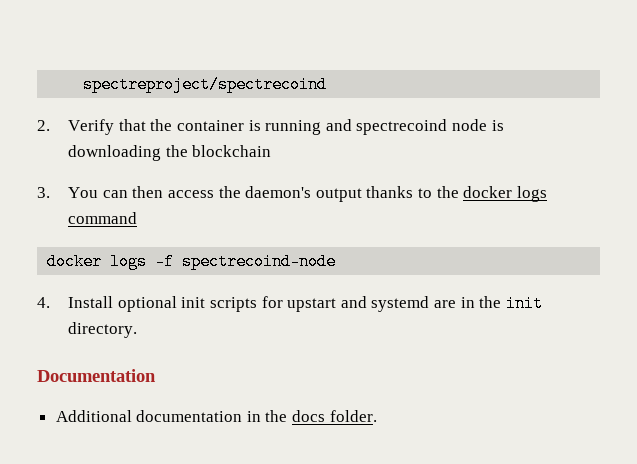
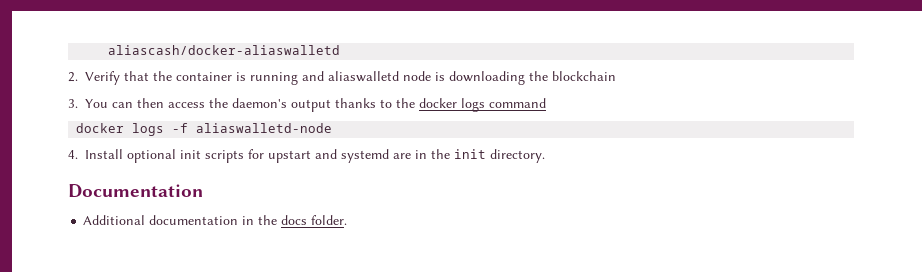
[83,76,328,93] spectreproject/spectrecoind -> [108,45,341,55] aliascash/docker-aliaswalletd
[356,119,448,135] spectrecoind -> [328,71,399,82] aliaswalletd
[182,253,337,270] spectrecoind-node -> [196,123,333,133] aliaswalletd-node

